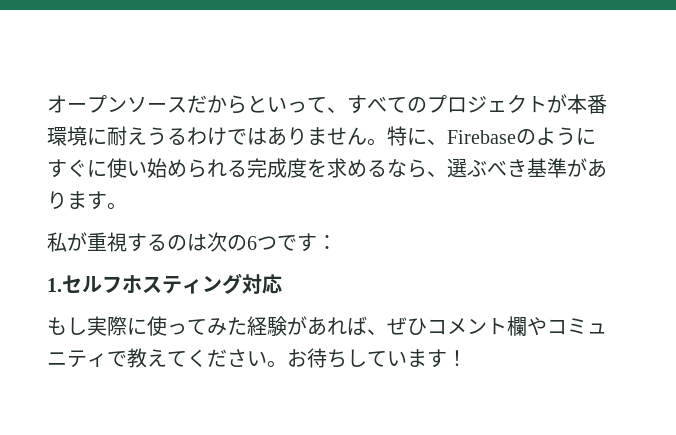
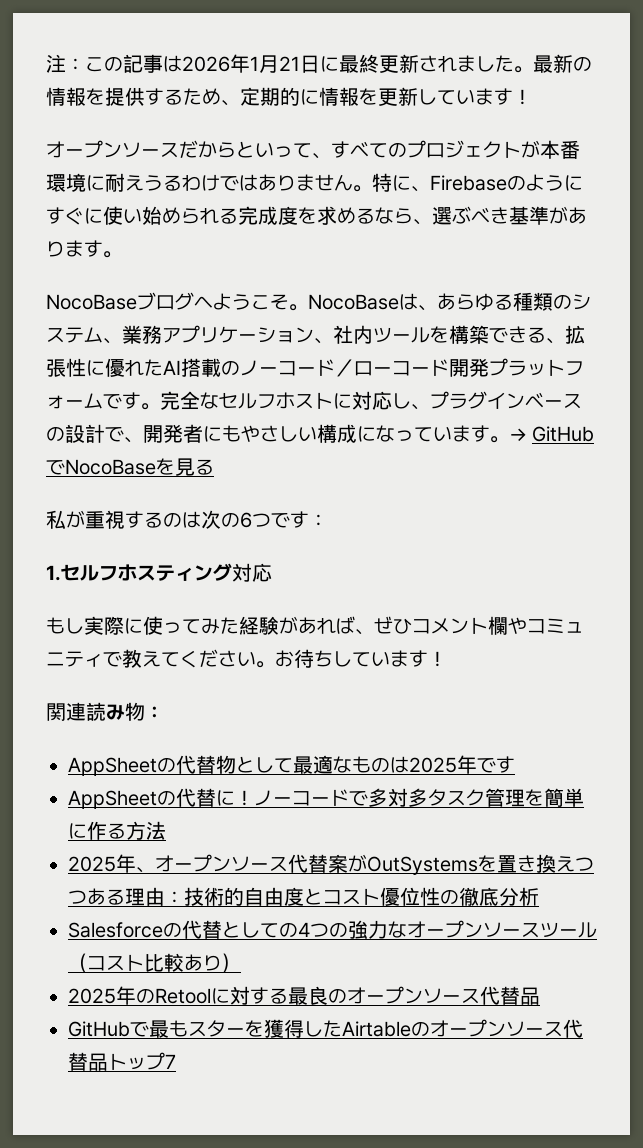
(47, 104) none -> [46,54,592,73] [46,87,532,106] 注：この記事は2026年1月21日に最終更新されました。最新の情報を提供するため、定期的に情報を更新しています！ //
(127, 206) none -> [46,292,591,311] [46,325,585,344] [46,358,584,377] [46,391,582,410] [46,424,595,443] [46,458,214,476] // NocoBaseブログへようこそ。NocoBaseは、あらゆる種類のシステム、業務アプリケーション、社内ツールを構築できる、拡張性に優れたAI搭載のノーコード／ローコード開発プラットフォームです。完全なセルフホストに対応し、プラグインベースの設計で、開発者にもやさしい構成になっています。→ GitHubでNocoBaseを見る
(467, 358) none -> [46,702,164,721] [68,755,515,776] [68,788,584,809] [68,821,166,840] [68,854,594,875] [68,887,539,906] [68,920,597,940] [68,953,241,973] [68,986,540,1005] [68,1019,583,1038] [68,1052,176,1071] // 関連読み物： // AppSheetの代替物として最適なものは2025年です // AppSheetの代替に！ノーコードで多対多タスク管理を簡単に作る方法 // 2025年、オープンソース代替案がOutSystemsを置き換えつつある理由：技術的自由度とコスト優位性の徹底分析 // Salesforceの代替としての4つの強力なオープンソースツール（コスト比較あり） // 2025年のRetoolに対する最良のオープンソース代替品 // GitHubで最もスターを獲得したAirtableのオープンソース代替品トップ7

